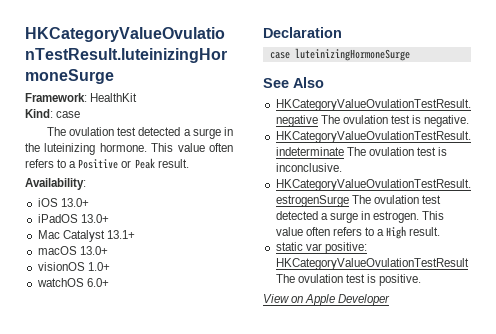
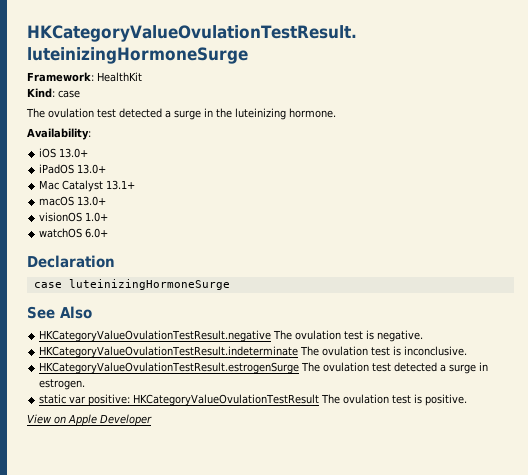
[151,143,234,152] [25,158,189,169] This value often refers to a Positive or Peak result. -> (336, 113) none
[422,211,445,220] [275,226,441,239] This value often refers to a High result. -> (86, 384) none

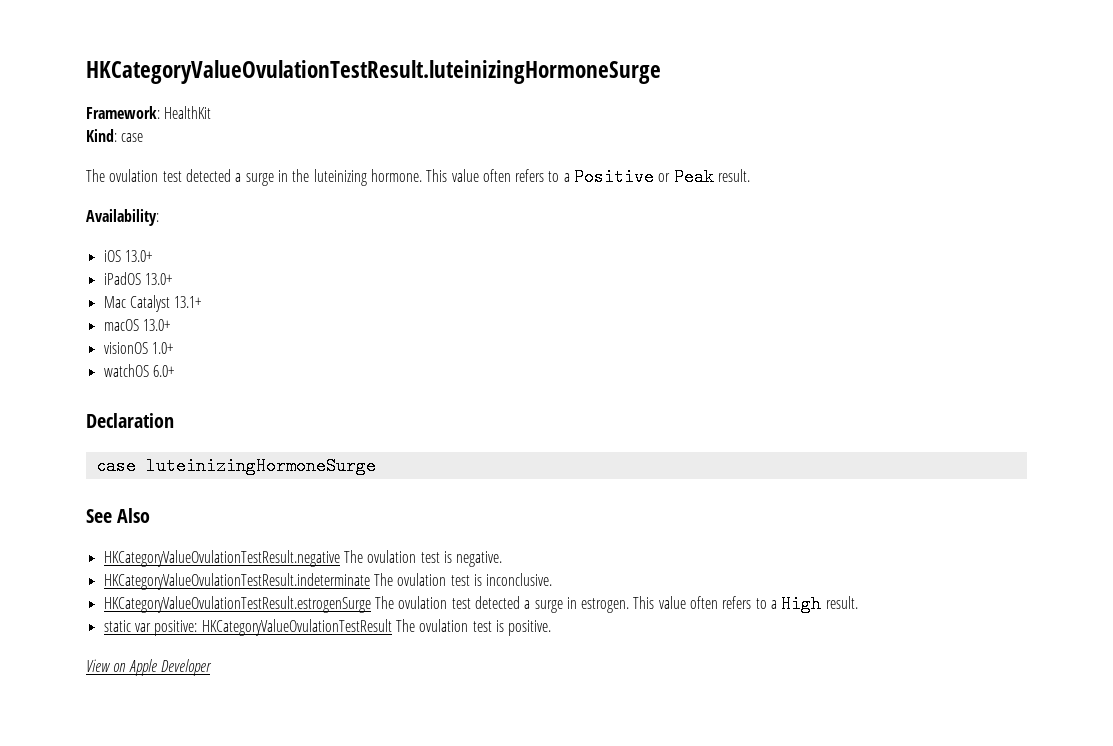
(336, 113) none -> [426,168,751,186] This value often refers to a Positive or Peak result.
(86, 384) none -> [633,595,858,613] This value often refers to a High result.

